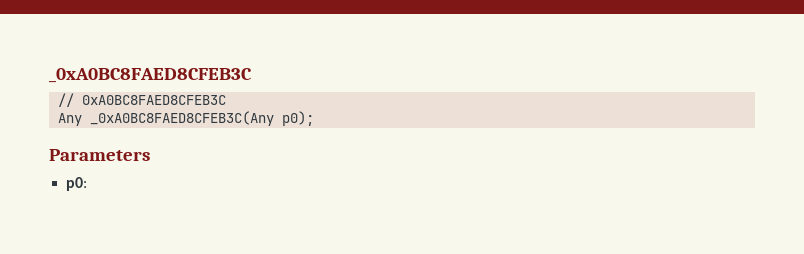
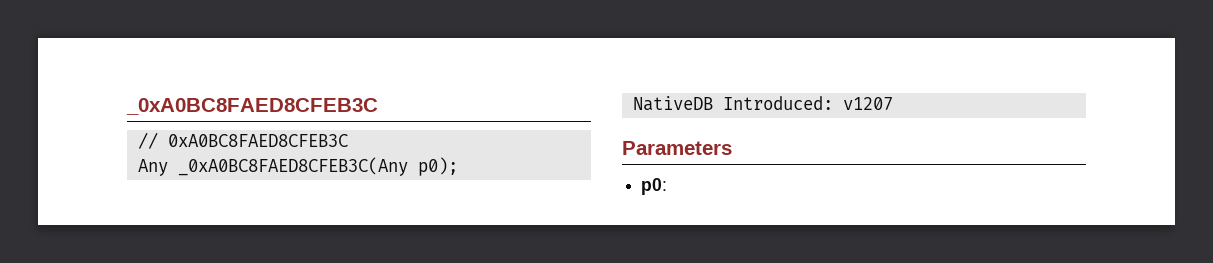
(315, 118) none -> [632,96,893,111] // NativeDB Introduced: v1207

